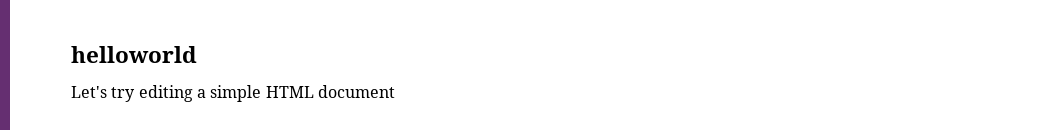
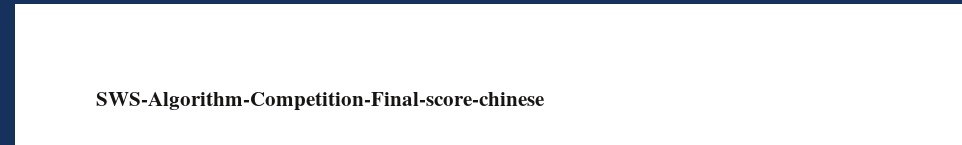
[71,46,197,63] [71,85,395,102] helloworld // Let's try editing a simple HTML document -> [96,92,544,111] SWS-Algorithm-Competition-Final-score-chinese

